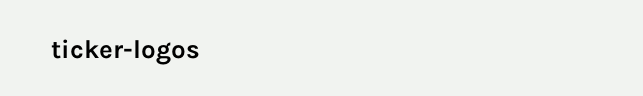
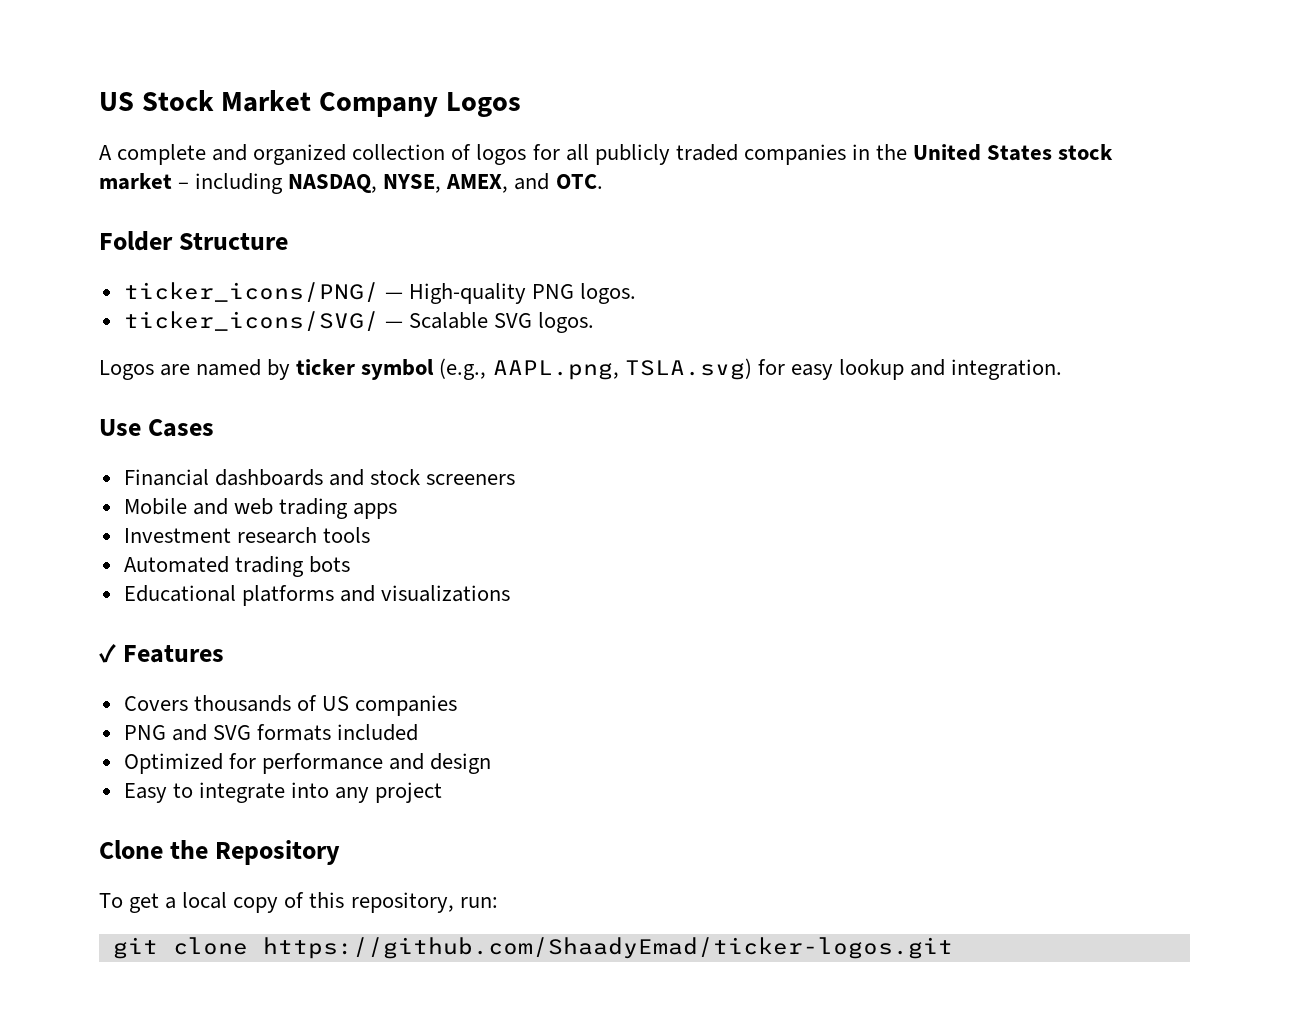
[51,39,200,65] ticker-logos -> [99,90,521,117] [99,144,1114,165] [99,173,603,194] [99,231,289,251] [123,282,637,304] [123,311,595,333] [99,358,1062,380] [99,419,215,437] [123,469,516,486] [123,498,398,519] [123,527,370,544] [123,556,350,577] [123,585,510,606] [99,644,225,663] [123,695,458,716] [123,724,419,741] [123,753,492,774] [123,782,443,803] [99,840,341,865] [99,892,498,913] [112,937,953,959] US Stock Market Company Logos // A complete and organized collection of logos for all publicly traded companies in the United States stock market – including NASDAQ, NYSE, AMEX, and OTC. // Folder Structure // ticker_icons/PNG/ — High-quality PNG logos. // ticker_icons/SVG/ — Scalable SVG logos. // Logos are named by ticker symbol (e.g., AAPL.png, TSLA.svg) for easy lookup and integration. // Use Cases // Financial dashboards and stock screeners // Mobile and web trading apps // Investment research tools // Automated trading bots // Educational platforms and visualizations // ✓ Features // Covers thousands of US companies // PNG and SVG formats included // Optimized for performance and design // Easy to integrate into any project // Clone the Repository // To get a local copy of this repository, run: // git clone https://github.com/ShaadyEmad/ticker-logos.git

